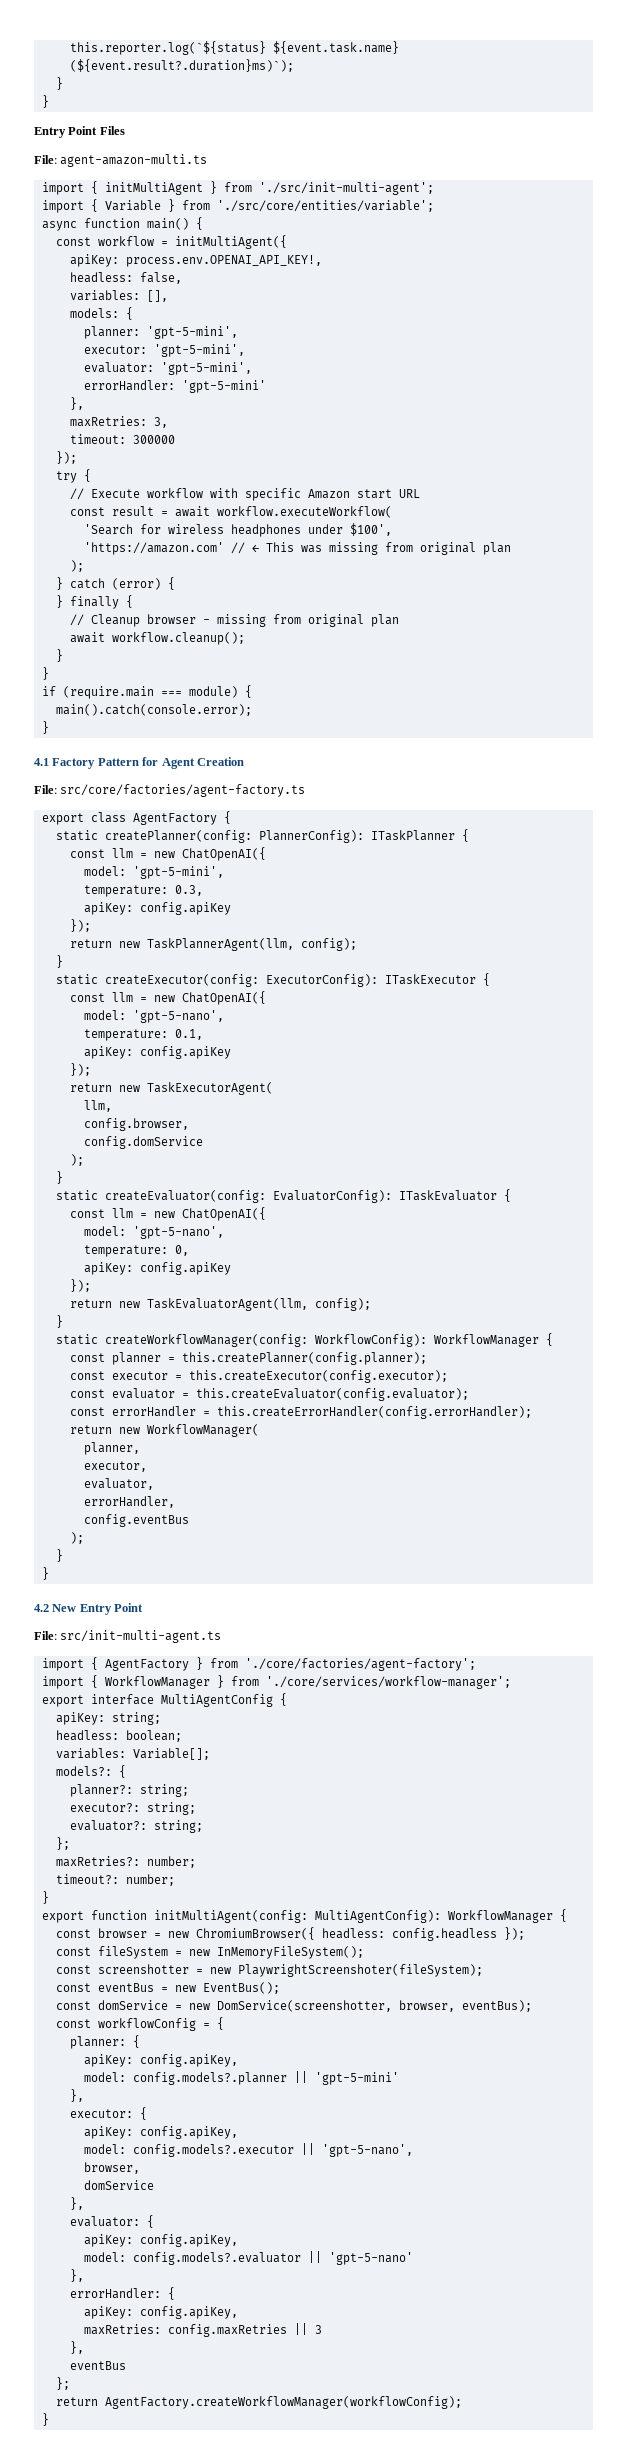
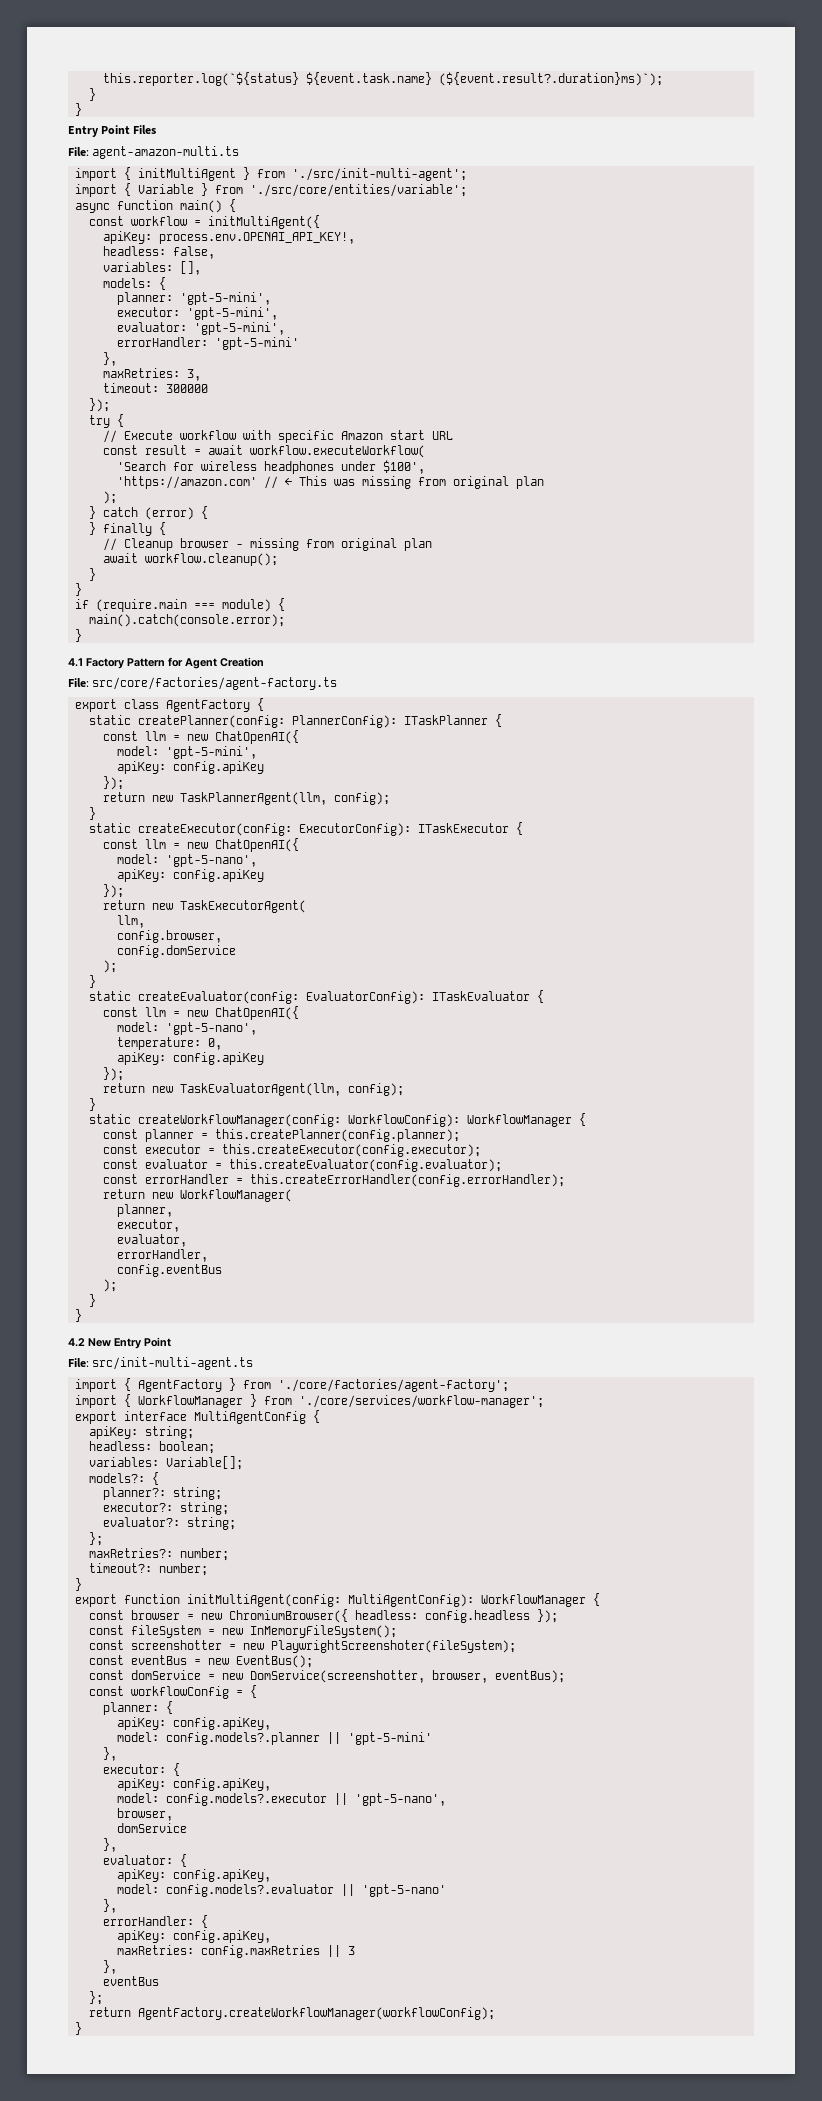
[83,885,203,897] // temperature: 0.3, -> (258, 752) none
[83,1029,203,1041] // temperature: 0.1, -> (258, 860) none

